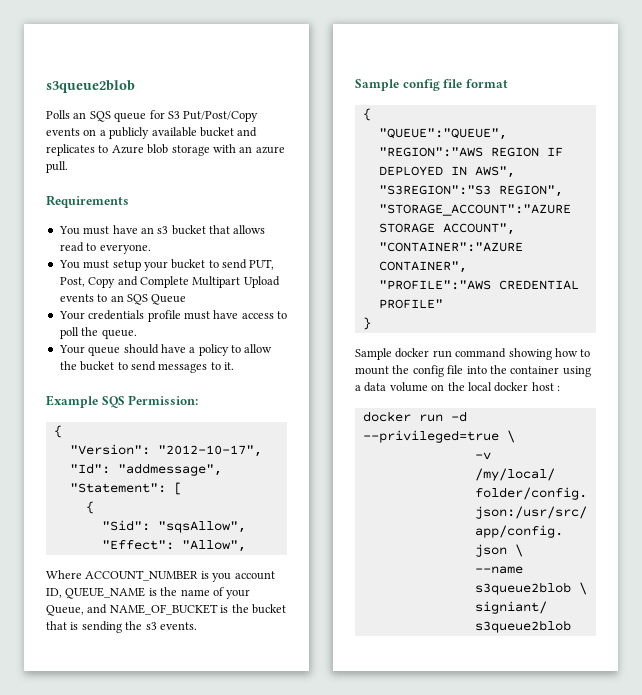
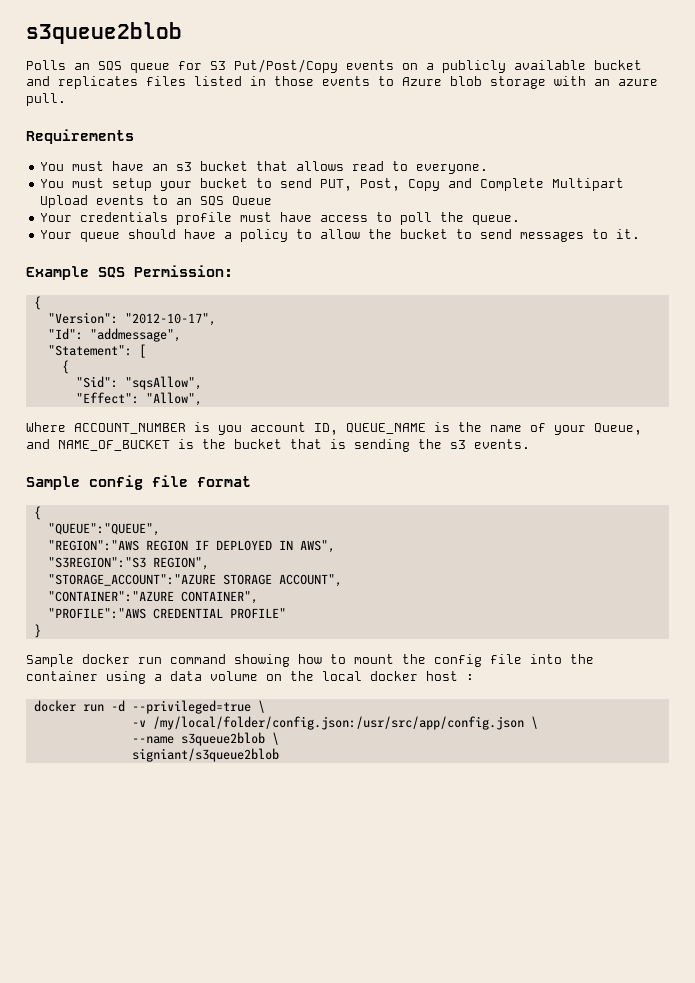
(95, 150) none -> [146,76,370,86] files listed in those events

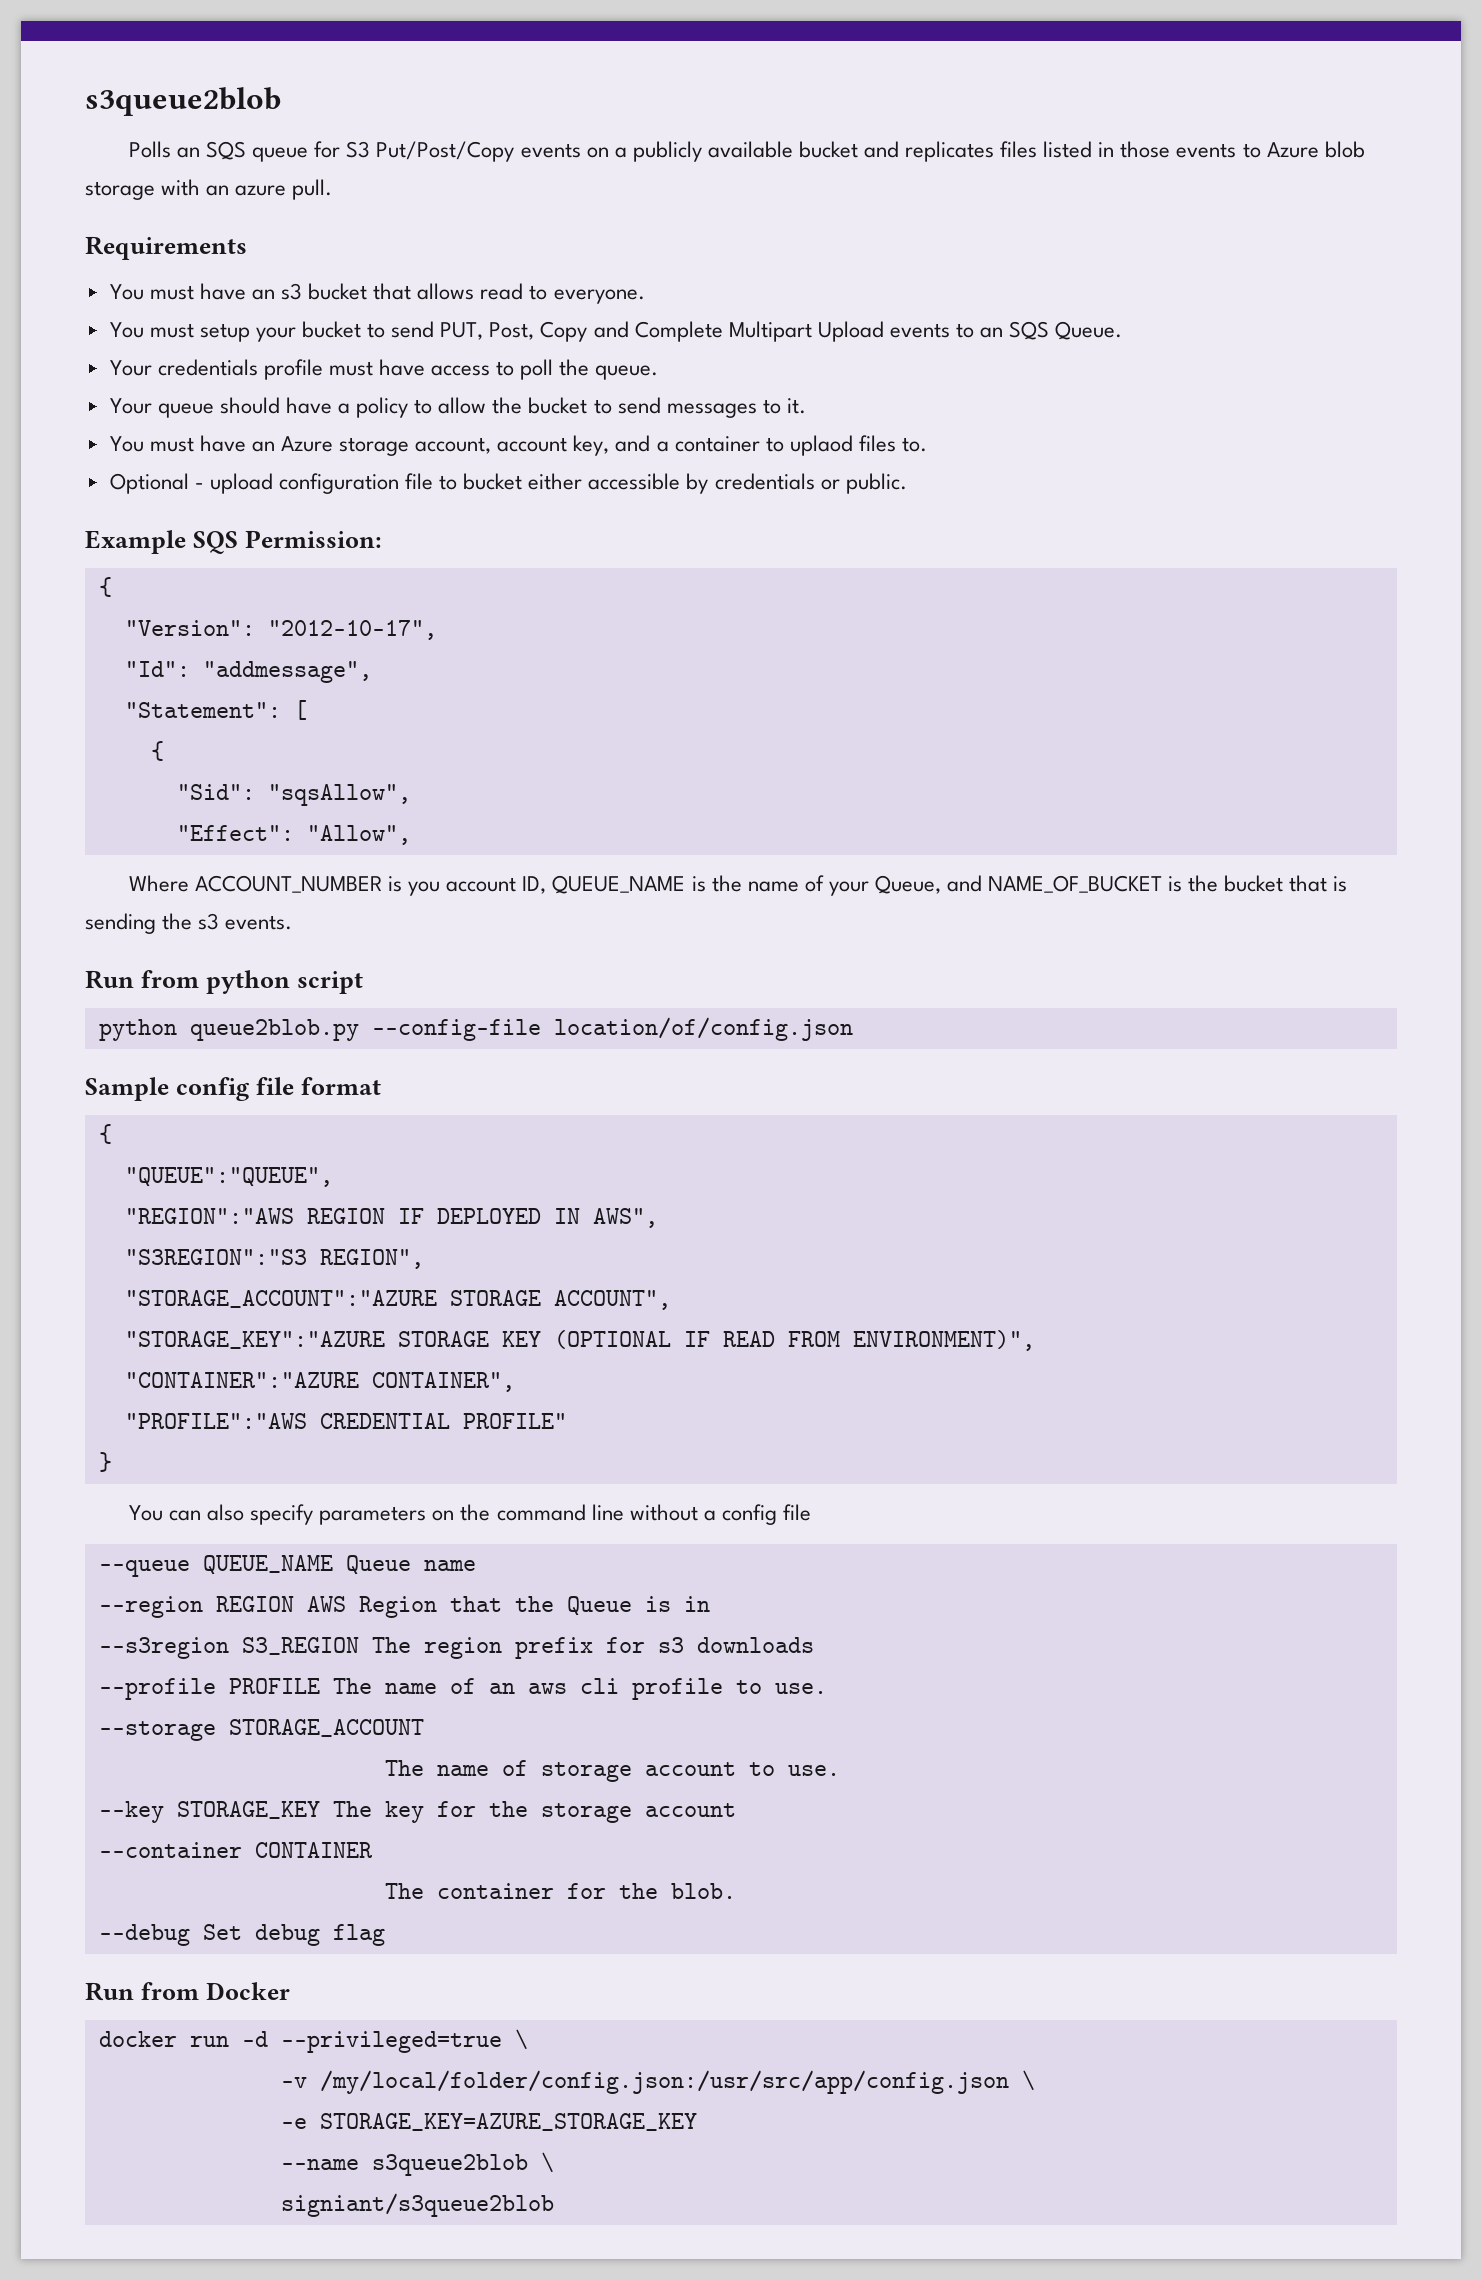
[232,196,273,206] Queue -> [1055,321,1123,340] Queue.
(641, 234) none -> [109,435,927,456] [109,473,907,494] // You must have an Azure storage account, account key, and a container to uplaod files to. // Optional - upload configuration file to bucket either accessible by credentials or public.
(530, 444) none -> [85,970,363,994] [98,1017,853,1041] // Run from python script // python queue2blob.py --config-file location/of/config.json
(342, 580) none -> [124,1330,1035,1351] // "STORAGE_KEY":"AZURE STORAGE KEY (OPTIONAL IF READ FROM ENVIRONMENT)",
[26,654,594,667] [26,671,474,684] Sample docker run command showing how to mount the config file into the container using a data volume on the local docker host : -> [128,1504,811,1525] [98,1555,476,1577] [98,1596,710,1618] [98,1637,814,1659] [98,1678,827,1700] [98,1719,424,1741] [384,1760,840,1782] [98,1801,736,1823] [98,1842,373,1858] [384,1883,736,1899] [98,1924,385,1946] [85,1982,290,2001] You can also specify parameters on the command line without a config file // --queue QUEUE_NAME Queue name // --region REGION AWS Region that the Queue is in // --s3region S3_REGION The region prefix for s3 downloads // --profile PROFILE The name of an aws cli profile to use. // --storage STORAGE_ACCOUNT // The name of storage account to use. // --key STORAGE_KEY The key for the storage account // --container CONTAINER // The container for the blob. // --debug Set debug flag // Run from Docker
(538, 722) none -> [280,2113,697,2131] // -e STORAGE_KEY=AZURE_STORAGE_KEY

